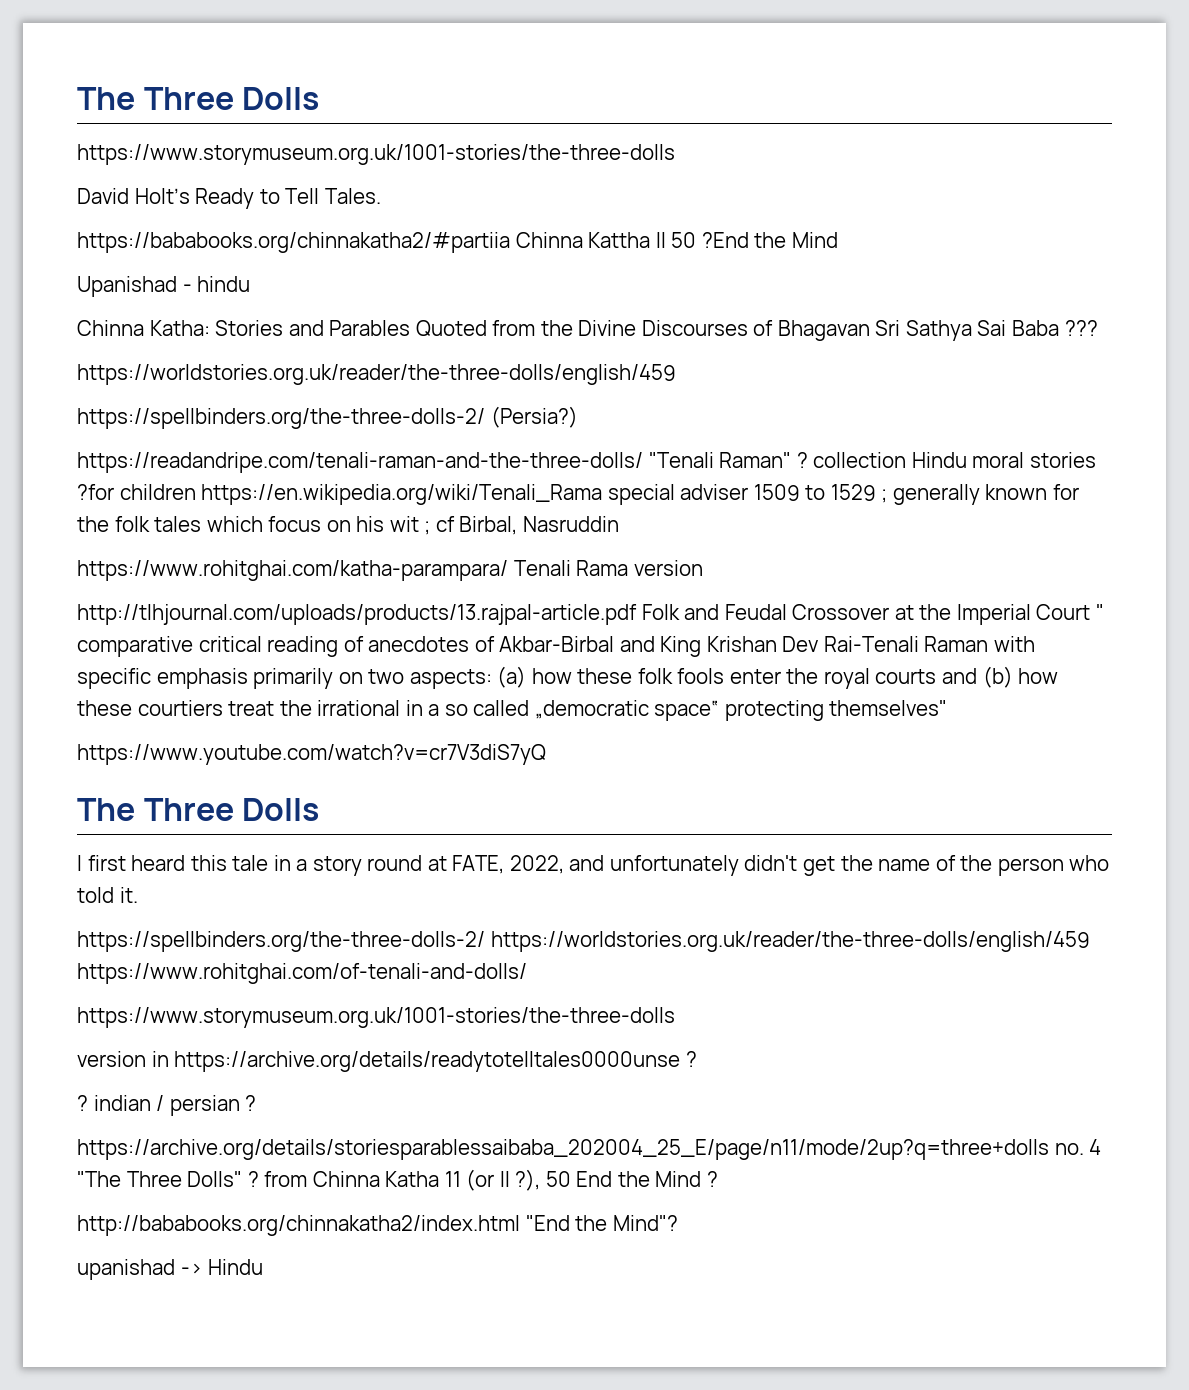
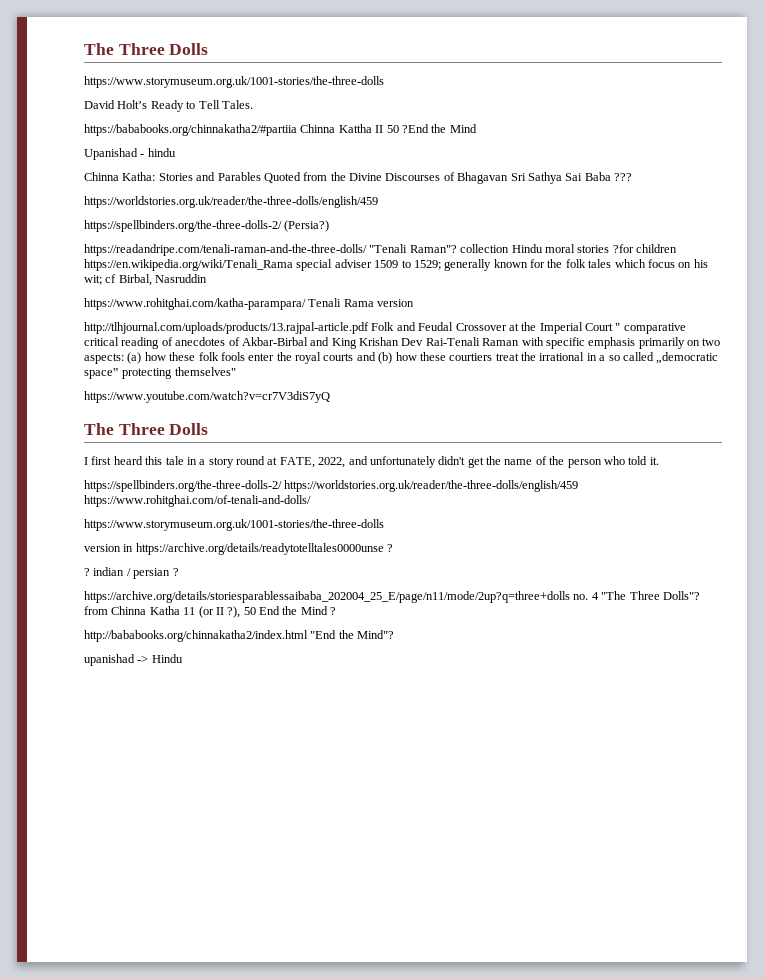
[719,452,808,468] Raman" ? -> [409,245,457,253] Raman"?
[830,484,888,503] 1529 ; -> [413,260,441,270] 1529;
[389,516,431,535] wit ; -> [84,275,102,285] wit;
[187,1171,259,1187] Dolls" ? -> [662,591,700,600] Dolls"?

